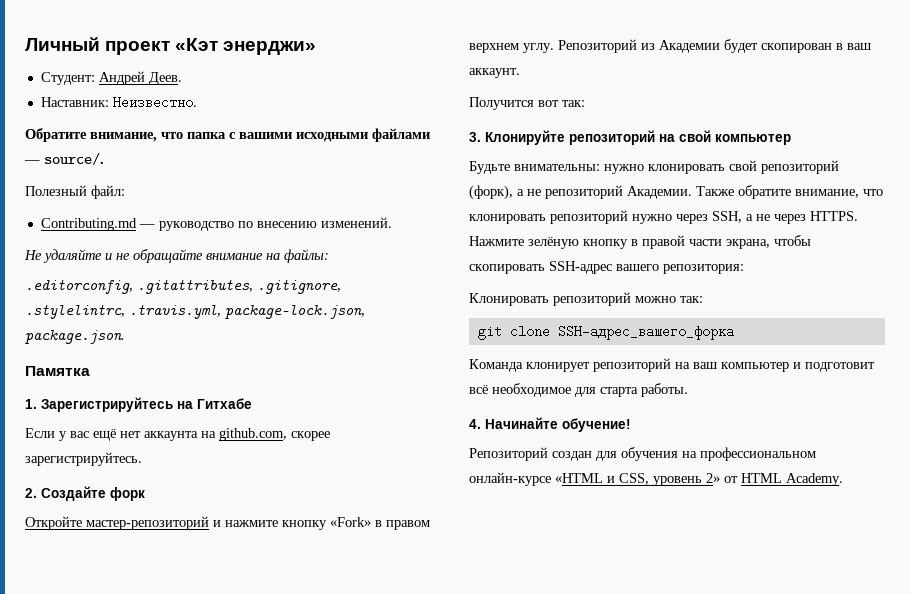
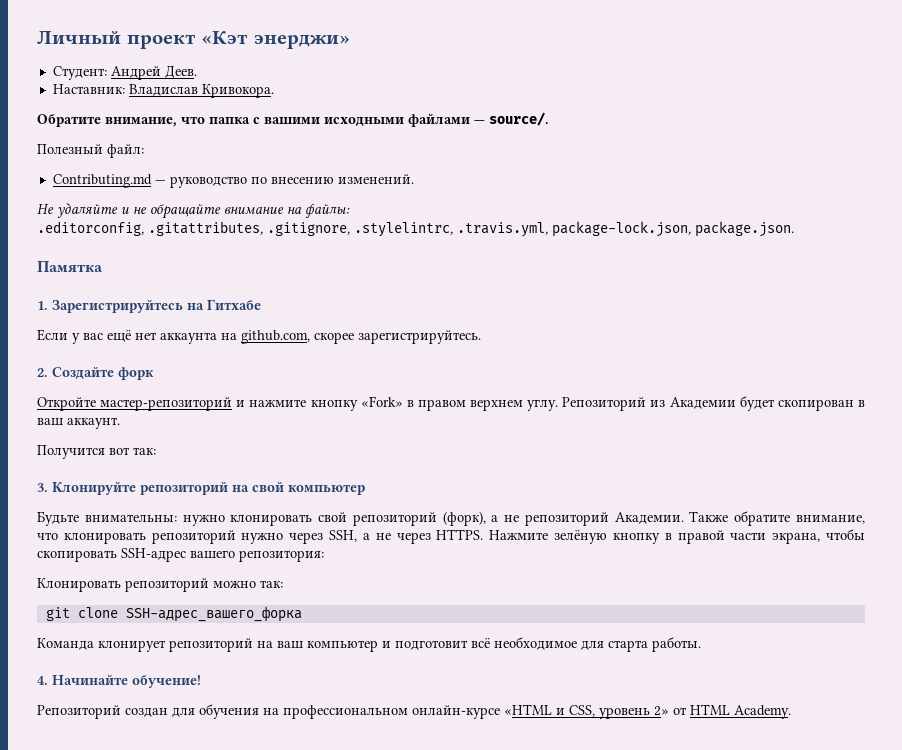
[112,94,197,110] Неизвестно. -> [128,84,274,98] Владислав Кривокора.

